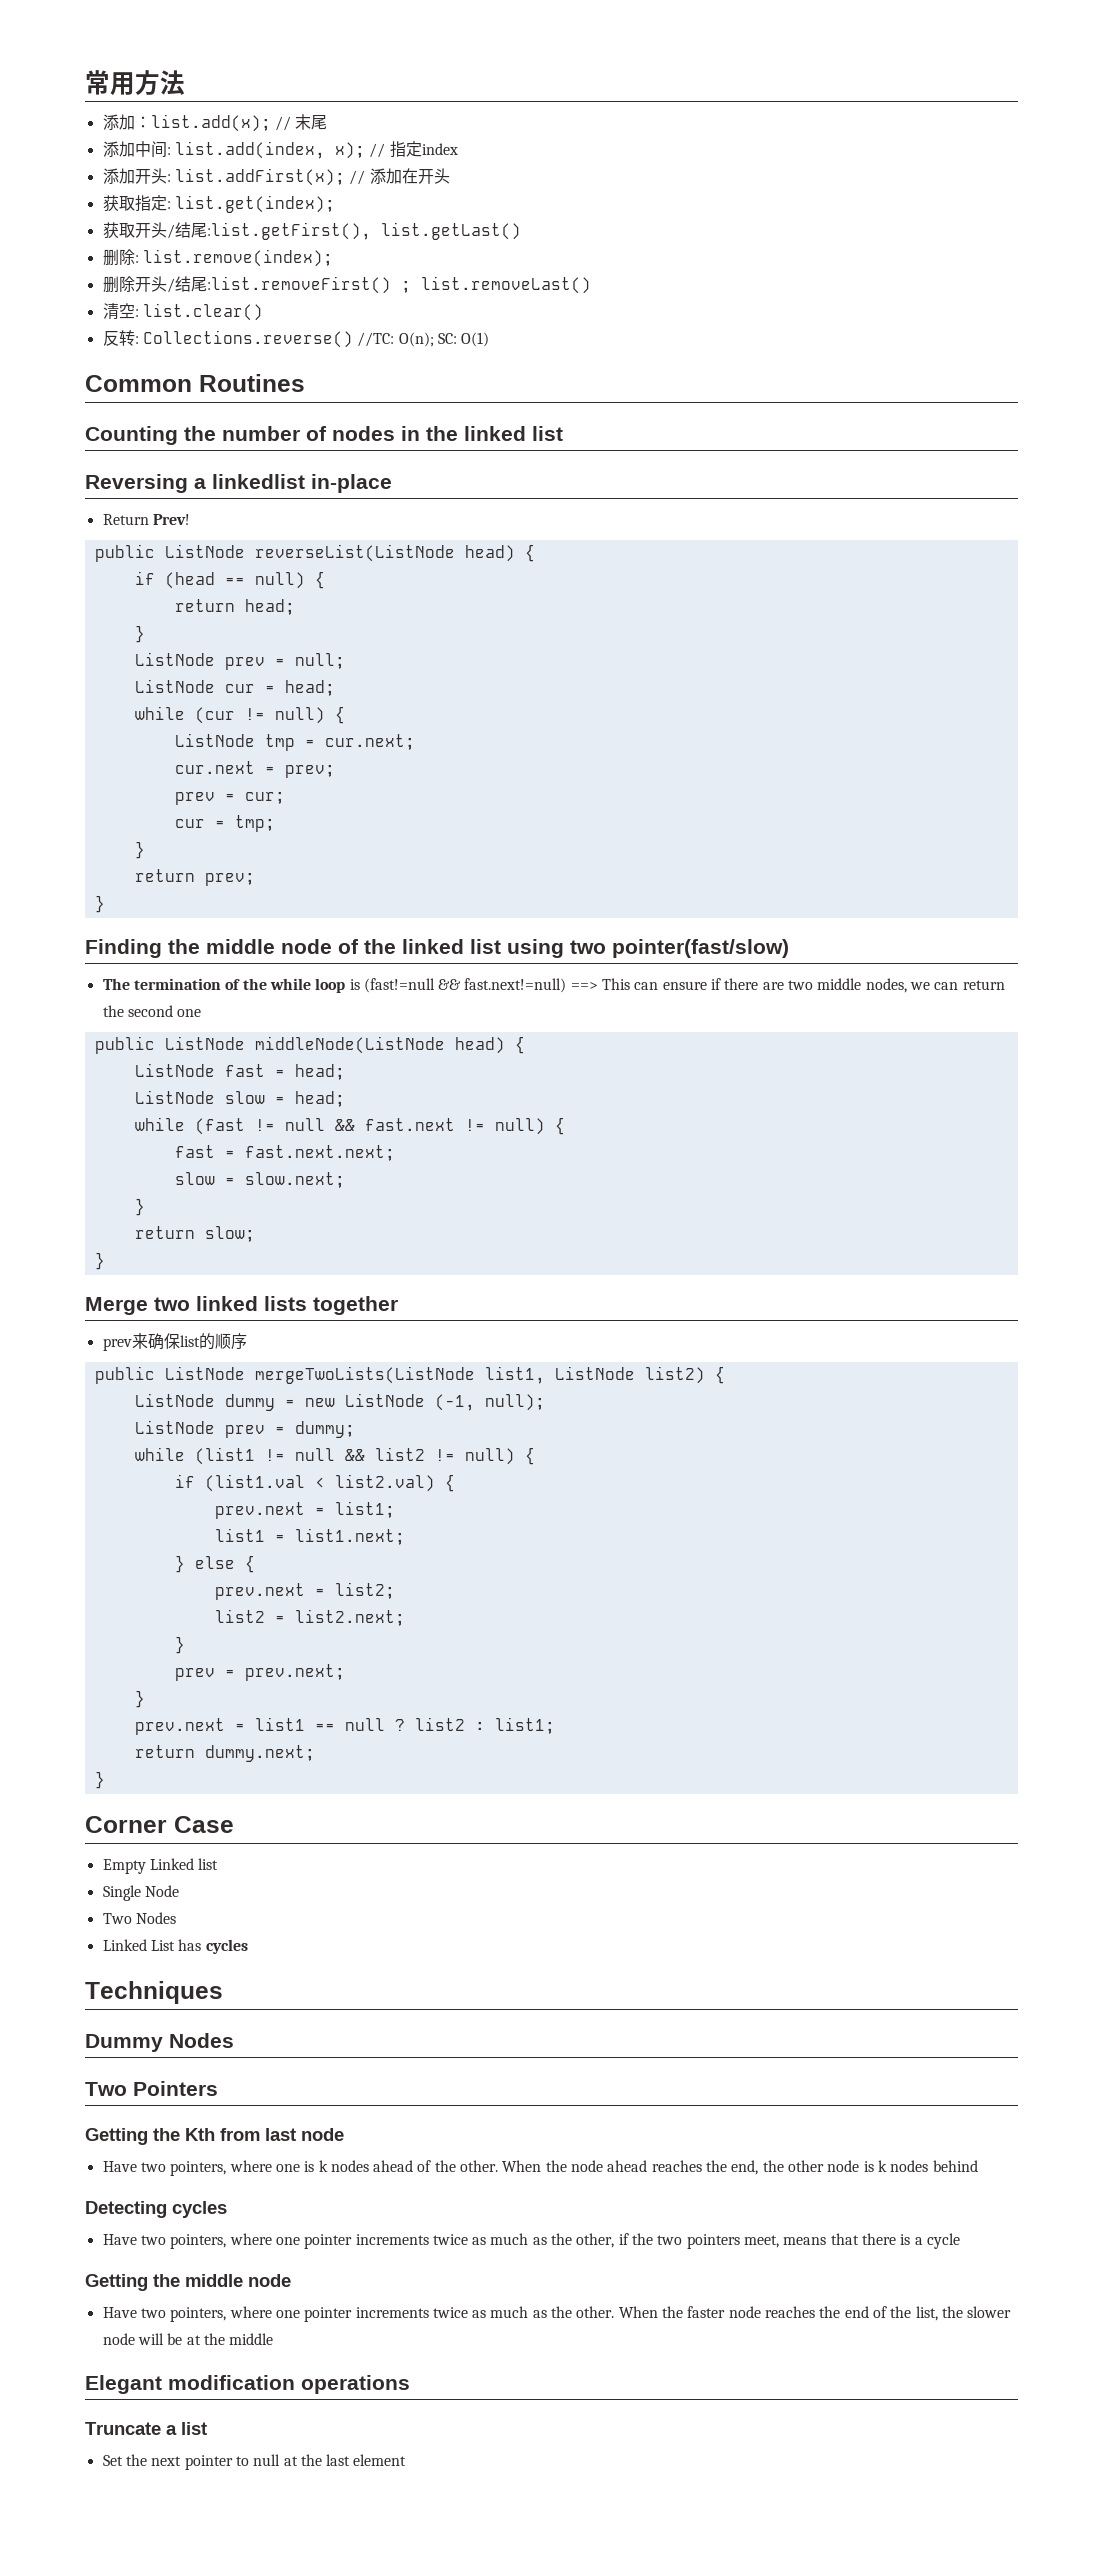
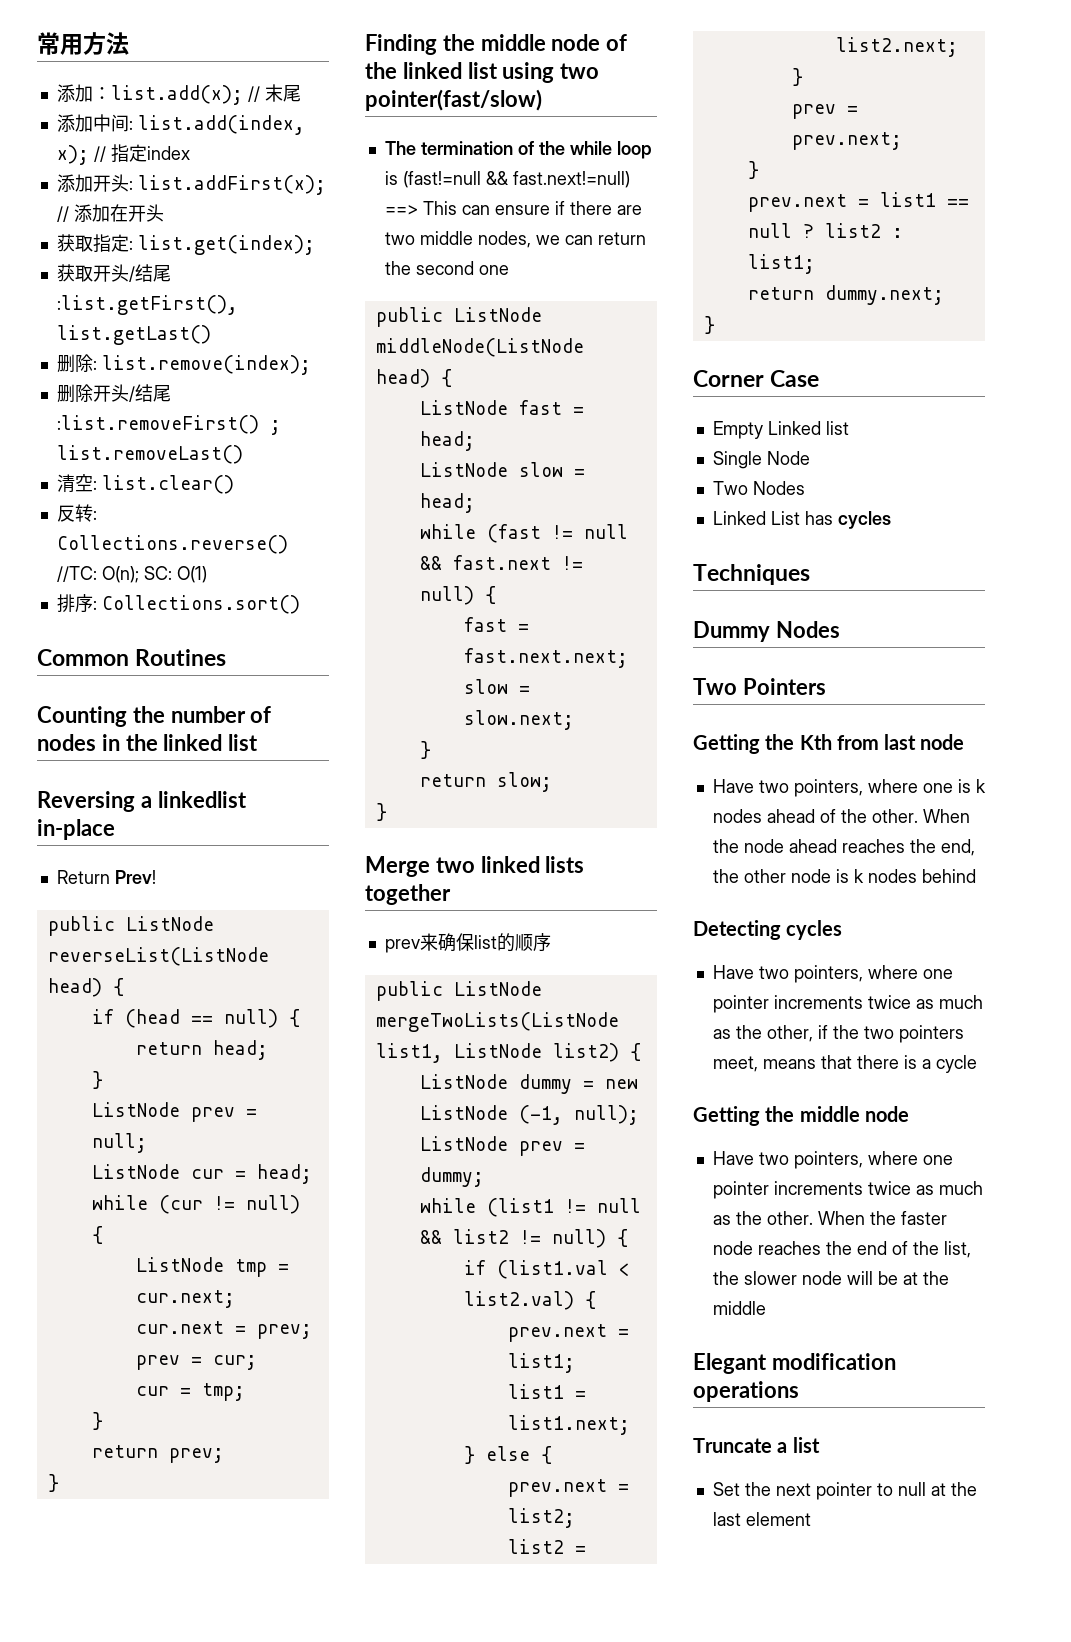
(490, 339) none -> [56,594,300,614] // 排序: Collections.sort()

